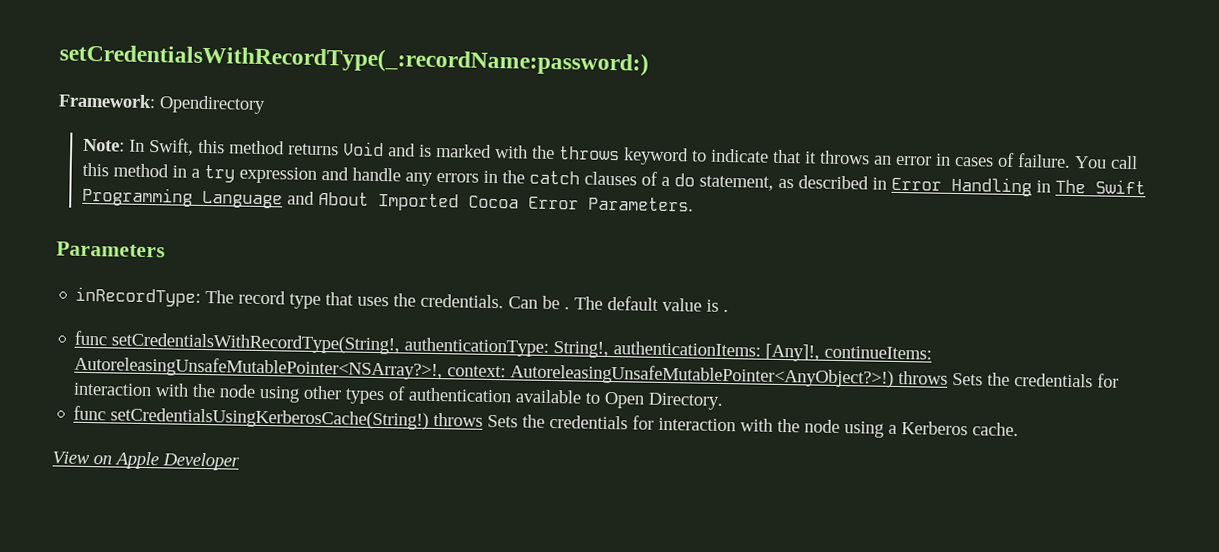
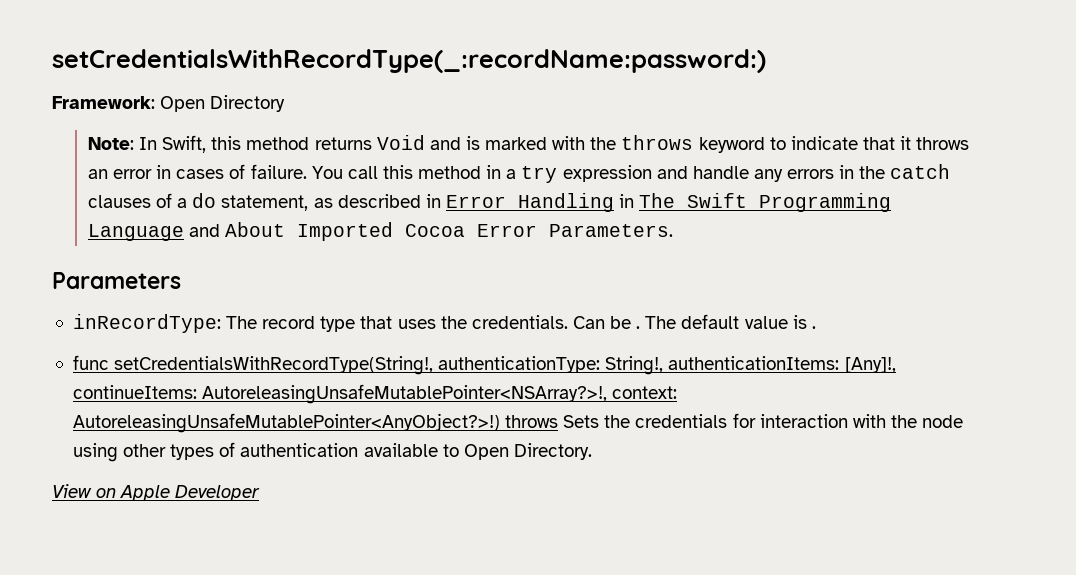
[159,95,266,115] Opendirectory -> [160,95,286,112] Open Directory
[73,405,1020,438] // func setCredentialsUsingKerberosCache(String!) throws Sets the credentials for interaction with the node using a Kerberos cache. -> (592, 451) none

